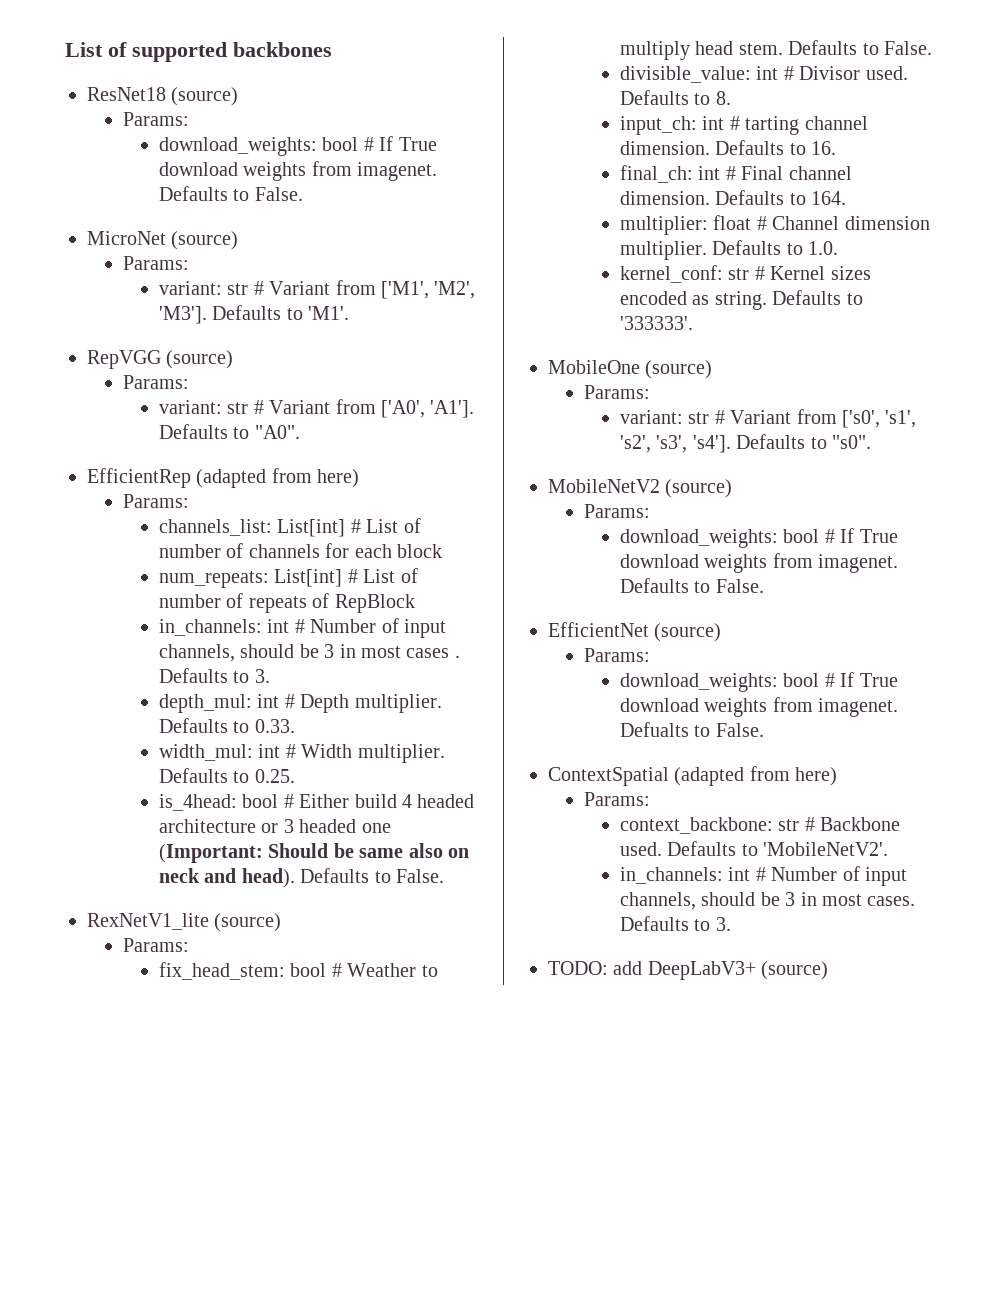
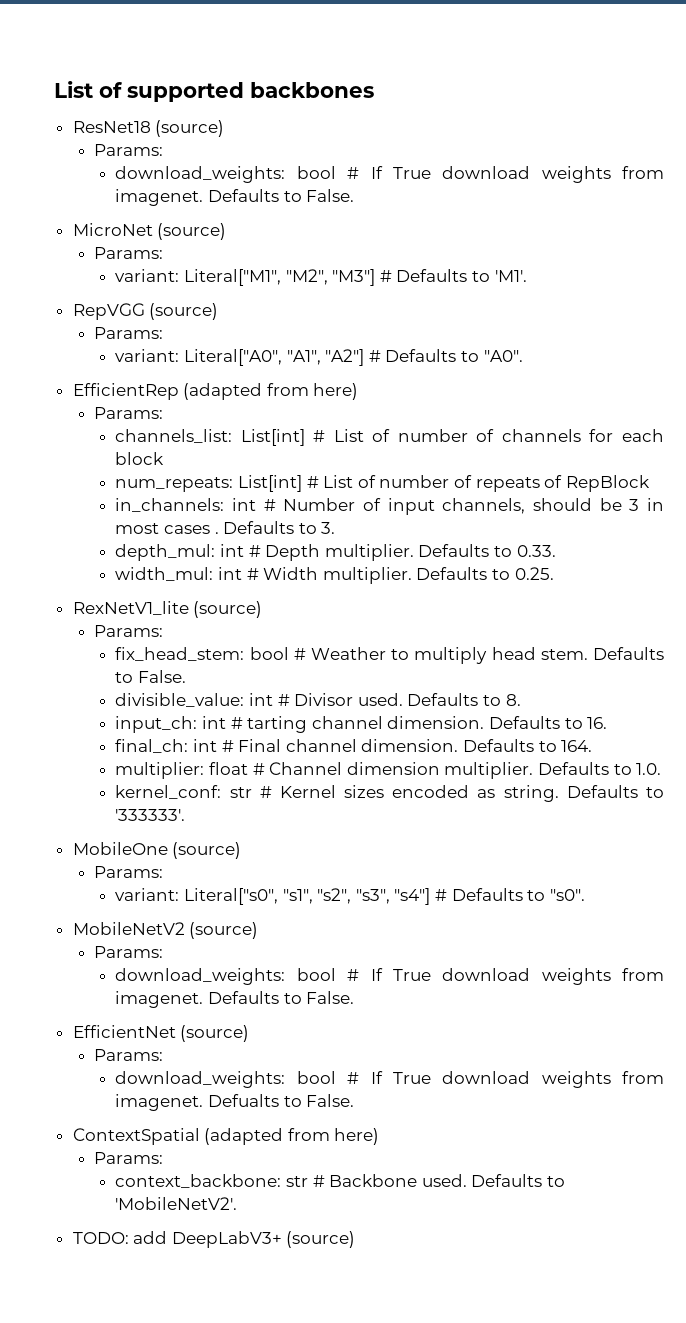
[227,280,476,299] [159,306,208,324] str # Variant from ['M1', 'M2', 'M3']. -> [183,269,392,286] Literal["M1", "M2", "M3"] #
[227,399,475,418] str # Variant from ['A0', 'A1']. -> [183,349,381,366] Literal["A0", "A1", "A2"] #
[159,794,475,811] [159,819,391,833] [159,843,470,863] [159,868,445,888] // is_4head: bool # Either build 4 headed architecture or 3 headed one (Important: Should be same also on neck and head). Defaults to False. -> (554, 573) none
[688,409,917,428] [620,435,731,453] str # Variant from ['s0', 's1', 's2', 's3', 's4']. -> [183,888,447,905] Literal["s0", "s1", "s2", "s3", "s4"] #
[620,866,908,886] [620,892,916,910] [620,916,731,931] // in_channels: int # Number of input channels, should be 3 in most cases. Defaults to 3. -> (238, 1203) none

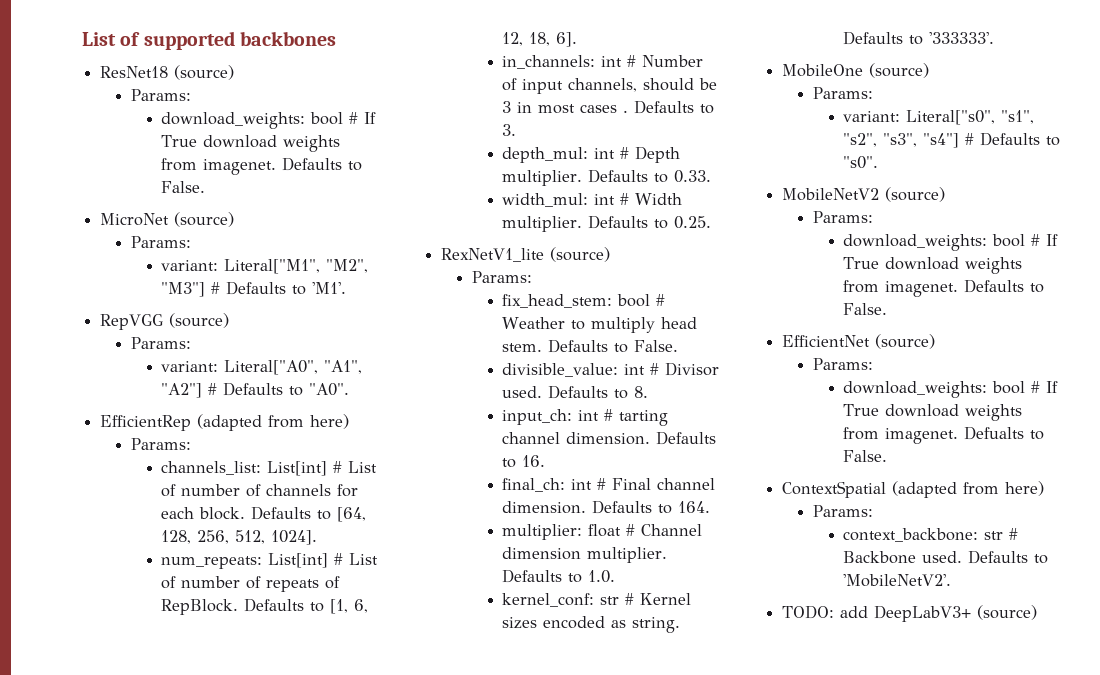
[115,452,165,465] block -> [199,506,367,522] [161,530,318,545] block. Defaults to [64, 128, 256, 512, 1024].
[565,475,650,492] RepBlock -> [161,598,369,615] [502,32,578,47] RepBlock. Defaults to [1, 6, 12, 18, 6].

